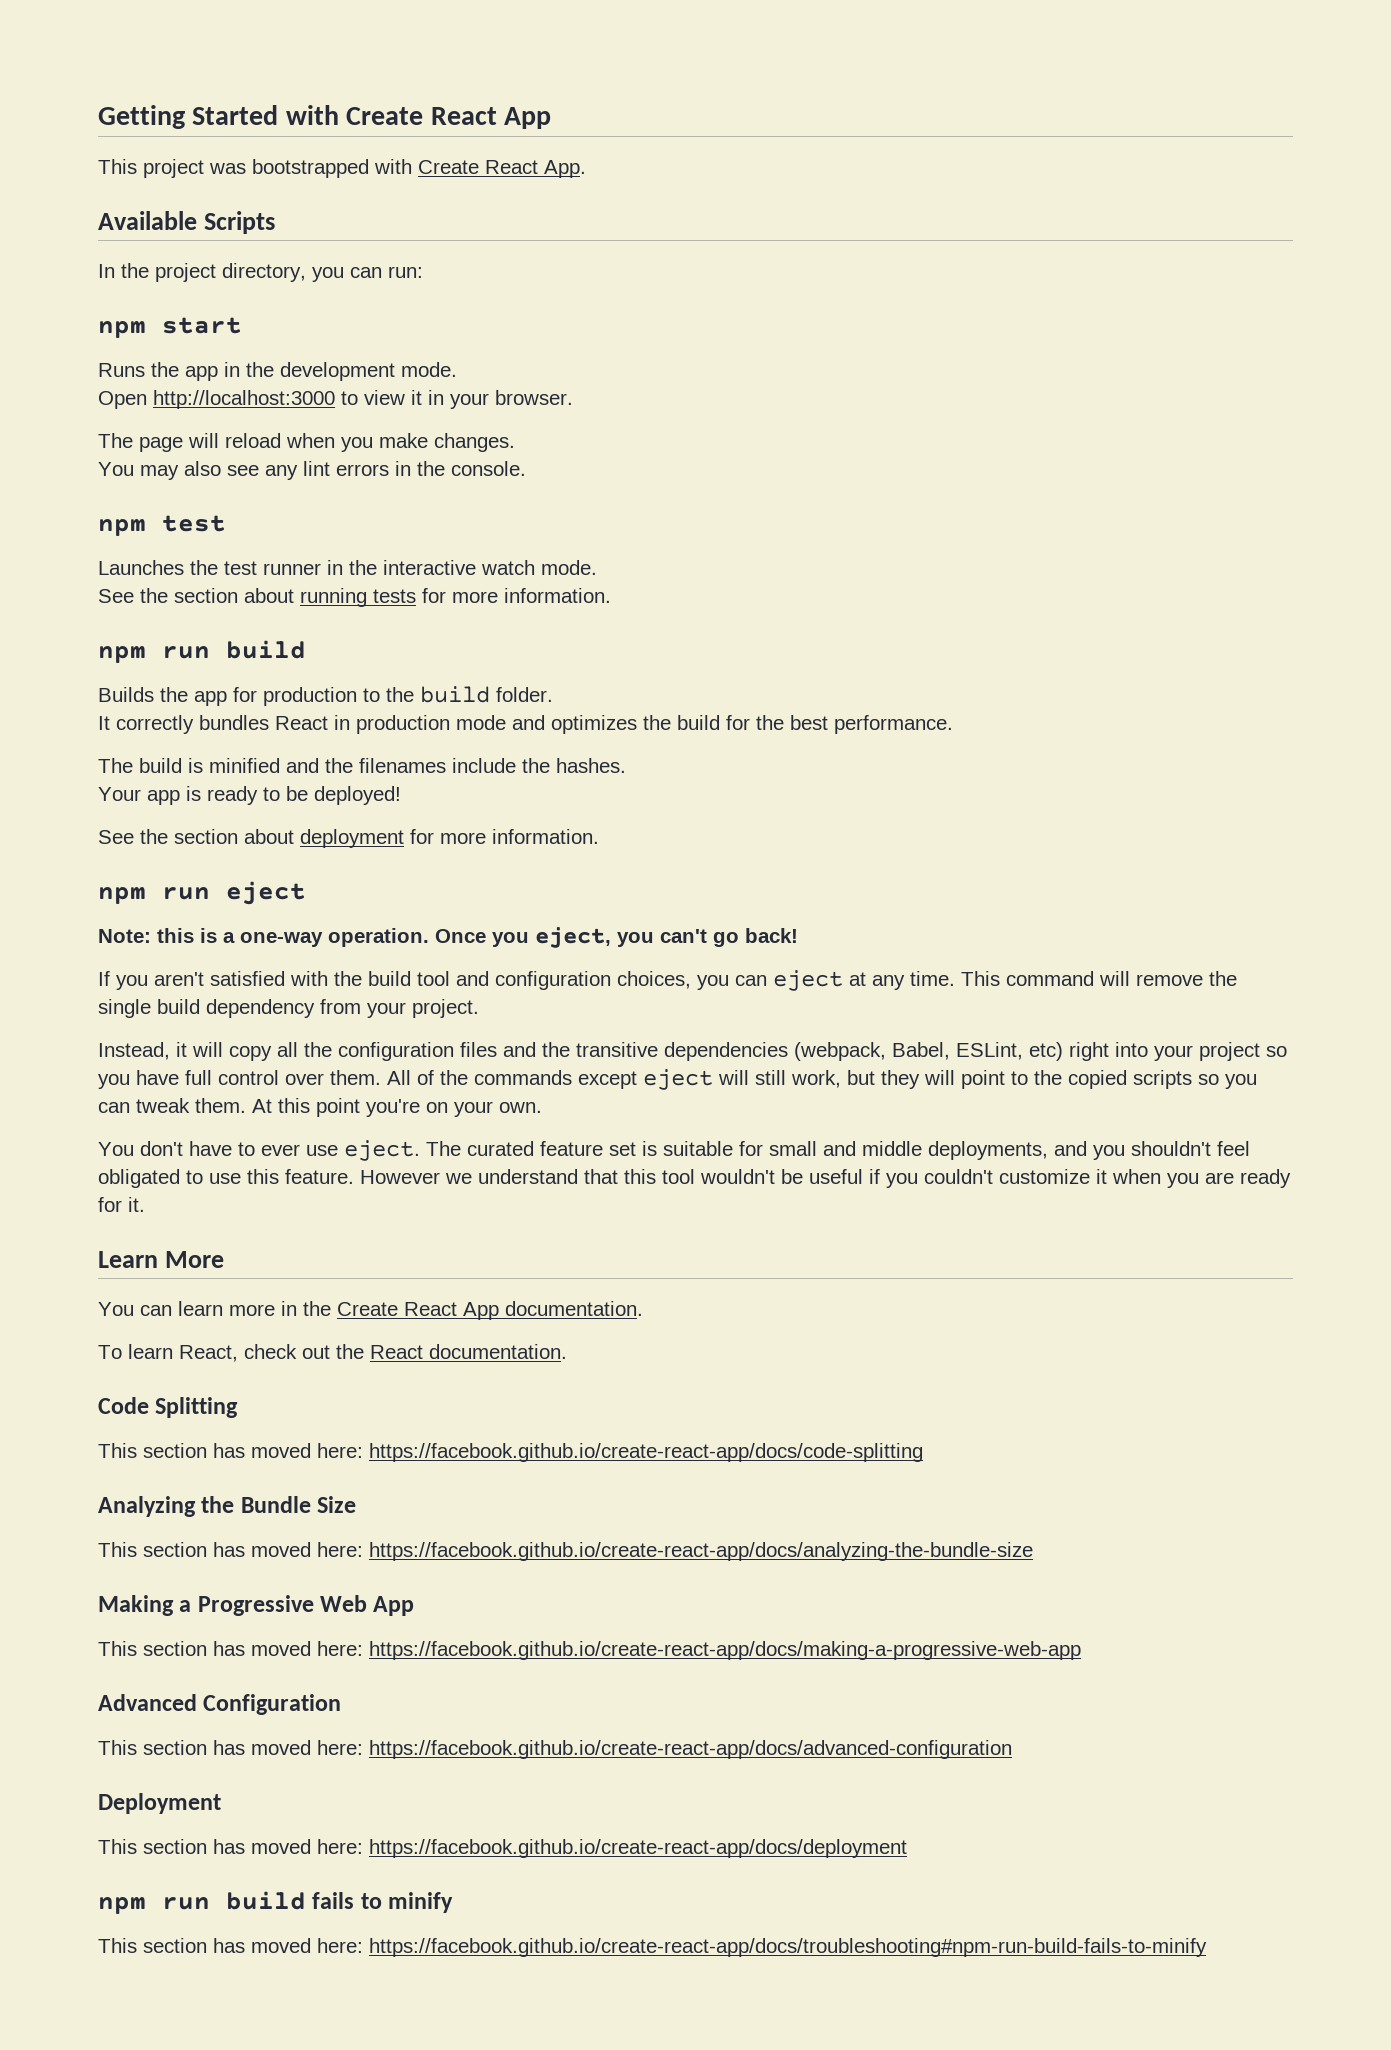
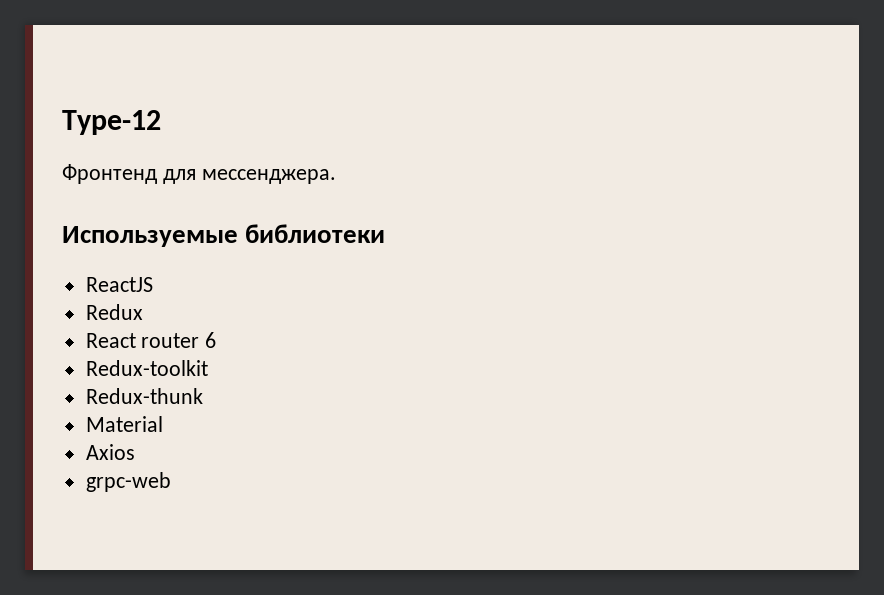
[98,105,552,129] [98,159,586,178] [98,211,275,234] [98,263,423,282] [98,317,242,338] [98,362,457,381] [98,390,573,409] [98,433,515,452] [98,461,526,480] [98,515,226,536] [98,560,597,575] [98,588,611,607] [98,640,306,663] [98,686,553,706] [98,715,953,734] [98,758,626,773] [98,786,401,805] [98,829,599,848] [98,881,306,905] [98,927,798,948] [98,970,1237,991] [98,999,479,1018] [98,1042,1287,1061] [98,1069,1257,1090] [98,1098,542,1117] [98,1140,1250,1161] [98,1169,1291,1188] [98,1197,145,1212] [98,1251,224,1268] [98,1301,643,1320] [98,1344,567,1362] [98,1397,239,1418] [98,1443,923,1462] [98,1496,357,1517] [98,1542,1033,1561] [98,1595,415,1616] [98,1641,1081,1660] [98,1694,342,1715] [98,1740,1012,1759] [98,1793,221,1814] [98,1839,907,1858] [98,1891,454,1914] [98,1938,1207,1957] Getting Started with Create React App // This project was bootstrapped with Create React App. // Available Scripts // In the project directory, you can run: // npm start // Runs the app in the development mode. // Open http://localhost:3000 to view it in your browser. // The page will reload when you make changes. // You may also see any lint errors in the console. // npm test // Launches the test runner in the interactive watch mode. // See the section about running tests for more information. // npm run build // Builds the app for production to the build folder. // It correctly bundles React in production mode and optimizes the build for the best performance. // The build is minified and the filenames include the hashes. // Your app is ready to be deployed! // See the section about deployment for more information. // npm run eject // Note: this is a one-way operation. Once you eject, you can't go back! // If you aren't satisfied with the build tool and configuration choices, you can eject at any time. This command will remove the single build dependency from your project. // Instead, it will copy all the configuration files and the transitive dependencies (webpack, Babel, ESLint, etc) right into your project so you have full control over them. All of the commands except eject will still work, but they will point to the copied scripts so you can tweak them. At this point you're on your own. // You don't have to ever use eject. The curated feature set is suitable for small and middle deployments, and you shouldn't feel obligated to use this feature. However we understand that this tool wouldn't be useful if you couldn't customize it when you are ready for it. // Learn More // You can learn more in the Create React App documentation. // To learn React, check out the React documentation. // Code Splitting // This section has moved here: https://facebook.github.io/create-react-app/docs/code-splitting // Analyzing the Bundle Size // This section has moved here: https://facebook.github.io/create-react-app/docs/analyzing-the-bundle-size // Making a Progressive Web App // This section has moved here: https://facebook.github.io/create-react-app/docs/making-a-progressive-web-app // Advanced Configuration // This section has moved here: https://facebook.github.io/create-react-app/docs/advanced-configuration // Deployment // This section has moved here: https://facebook.github.io/create-react-app/docs/deployment // npm run build fails to minify // This section has moved here: https://facebook.github.io/create-react-app/docs/troubleshooting#npm-run-build-fails-to-minify -> [62,110,161,135] [62,164,336,184] [62,224,386,247] [85,277,153,292] [85,304,143,320] [85,332,217,348] [85,360,208,376] [85,388,203,404] [85,416,163,432] [85,444,135,460] [85,472,171,492] Type-12 // Фронтенд для мессенджера. // Используемые библиотеки // ReactJS // Redux // React router 6 // Redux-toolkit // Redux-thunk // Material // Axios // grpc-web

